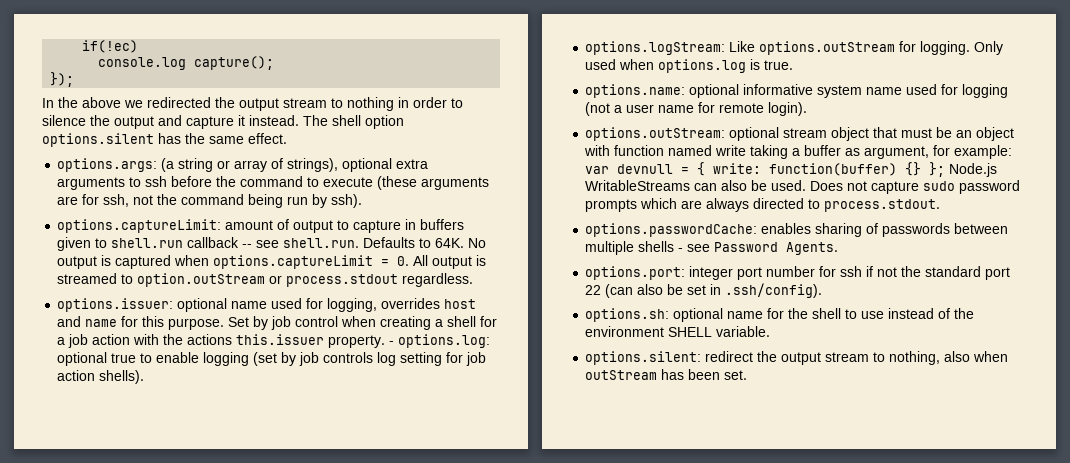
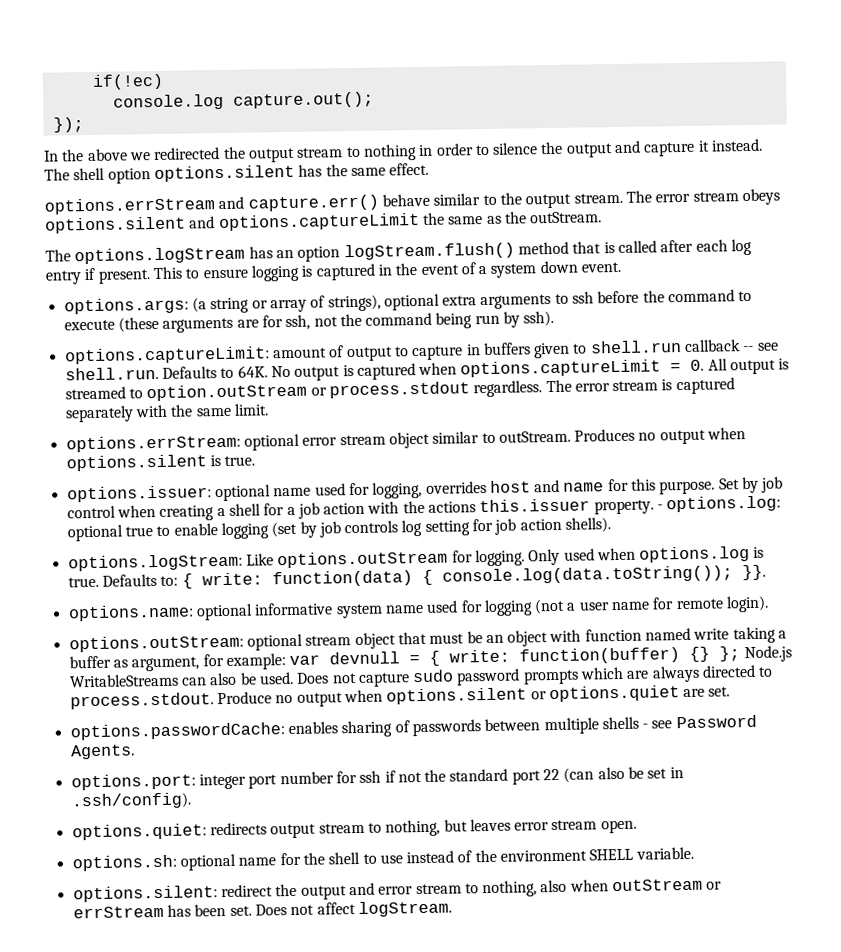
[194,56,275,70] capture(); -> [232,91,374,109] capture.out();
(287, 138) none -> [44,188,780,215] [45,211,603,234] [45,238,752,265] [45,260,622,285] // options.errStream and capture.err() behave similar to the output stream. The error stream obeys options.silent and options.captureLimit the same as the outStream. // The options.logStream has an option logStream.flush() method that is called after each log entry if present. This to ensure logging is captured in the event of a system down event.
(474, 280) none -> [545,377,735,395] [64,403,269,423] [65,427,747,453] [65,454,256,472] The error stream is captured separately with the same limit. // options.errStream: optional error stream object similar to outStream. Produces no output when options.silent is true.
(794, 65) none -> [101,564,766,589] Defaults to: { write: function(data) { console.log(data.toString()); }}.
(941, 205) none -> [216,685,731,707] Produce no output when options.silent or options.quiet are set.
(823, 290) none -> [71,818,637,841] // options.quiet: redirects output stream to nothing, but leaves error stream open.
(822, 358) none -> [348,882,414,896] and error
(658, 375) none -> [706,881,723,890] [72,905,164,919] or errStream
(748, 375) none -> [254,900,452,918] Does not affect logStream.

